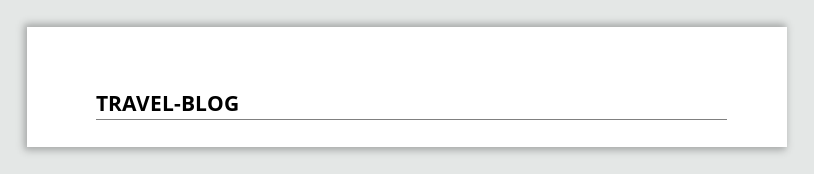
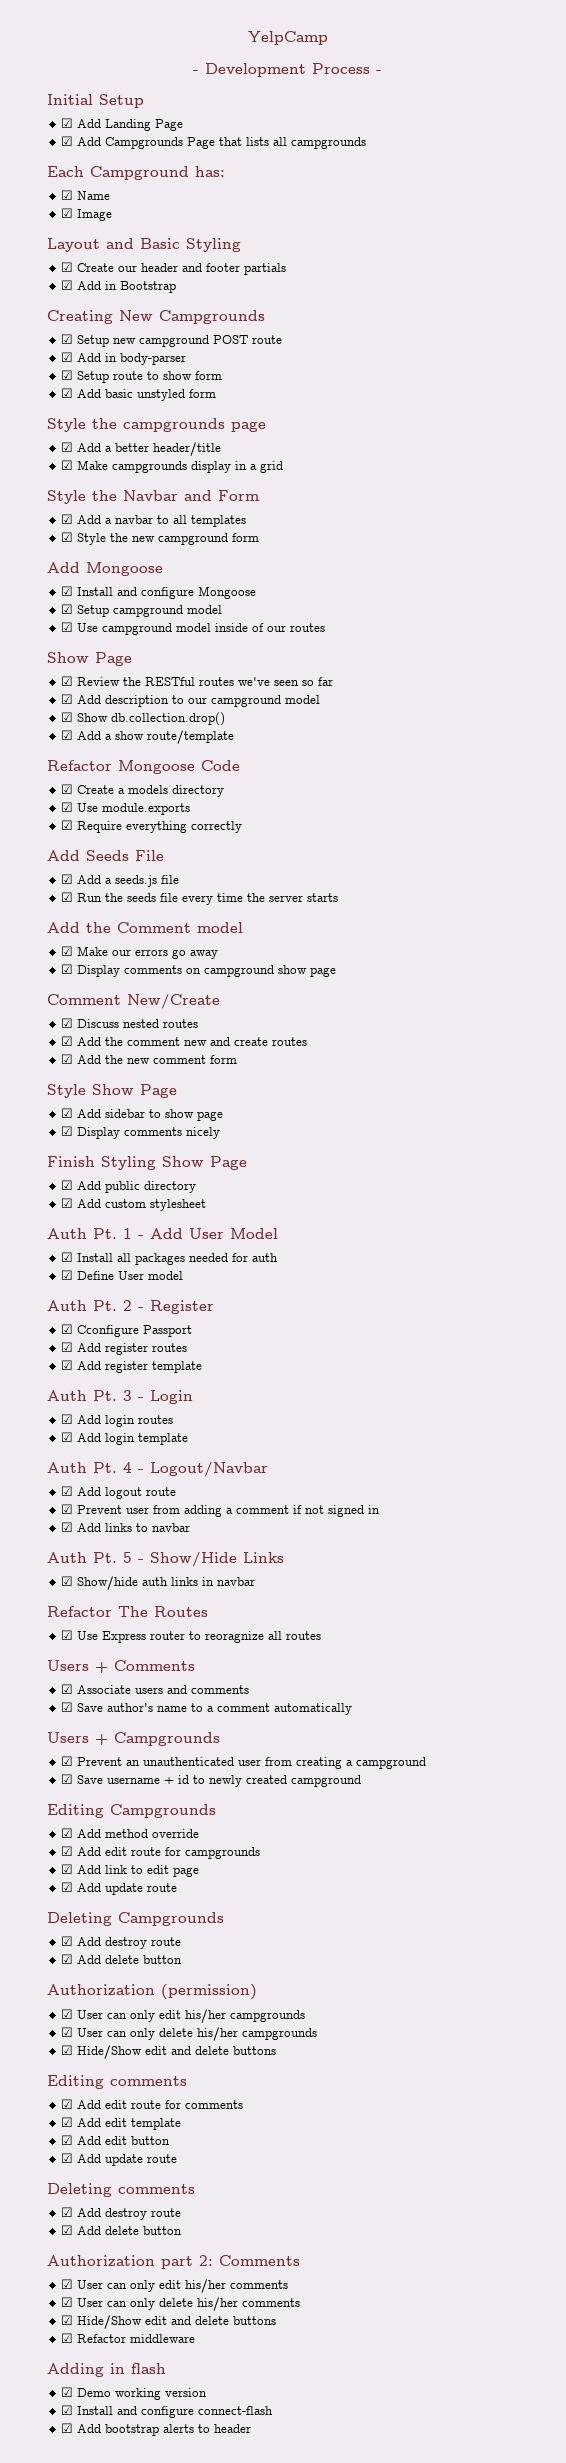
[96,96,239,111] TRAVEL-BLOG -> [247,31,328,45] [193,63,382,77] [47,94,144,108] [61,118,184,131] [61,136,367,149] [47,166,225,180] [61,190,111,200] [61,208,113,221] [47,238,241,252] [61,262,287,275] [61,280,177,293] [47,310,265,324] [61,334,283,347] [61,352,187,365] [61,370,223,383] [61,388,217,401] [47,418,266,432] [61,442,222,456] [61,460,284,473] [47,490,259,504] [61,514,247,527] [61,532,260,545] [47,562,163,576] [61,586,257,599] [61,604,223,617] [61,622,326,635] [47,652,132,666] [61,676,334,686] [61,694,321,707] [61,712,226,726] [61,730,235,744] [47,760,240,774] [61,784,225,797] [61,802,191,815] [61,820,243,833] [47,850,164,861] [61,874,180,887] [61,892,339,905] [47,922,243,933] [61,946,219,959] [61,964,337,977] [47,994,220,1009] [61,1018,199,1028] [61,1036,308,1046] [61,1054,238,1064] [47,1084,177,1098] [61,1108,224,1121] [61,1126,221,1139] [47,1156,247,1170] [61,1180,197,1193] [61,1198,207,1211] [47,1228,278,1239] [61,1252,279,1265] [61,1270,184,1280] [47,1300,214,1314] [61,1324,193,1337] [61,1342,188,1355] [61,1360,203,1373] [47,1390,193,1404] [61,1414,174,1427] [61,1432,189,1445] [47,1462,268,1477] [61,1486,177,1499] [61,1504,381,1517] [61,1522,191,1532] [47,1552,284,1567] [61,1576,256,1590] [47,1606,208,1617] [61,1630,322,1643] [47,1660,195,1673] [61,1684,250,1694] [61,1702,353,1715] [47,1732,220,1746] [61,1756,427,1769] [61,1774,362,1787] [47,1804,216,1818] [61,1828,200,1838] [61,1846,261,1859] [61,1864,200,1877] [61,1882,178,1895] [47,1912,224,1926] [61,1936,182,1949] [61,1954,183,1964] [47,1984,257,2000] [61,2009,306,2023] [61,2027,318,2041] [61,2045,277,2059] [47,2075,187,2089] [61,2099,244,2109] [61,2117,182,2130] [61,2135,171,2145] [61,2153,178,2166] [47,2183,195,2197] [61,2207,182,2220] [61,2225,183,2235] [47,2255,300,2269] [61,2279,289,2293] [61,2297,301,2311] [61,2315,277,2329] [61,2333,196,2343] [47,2363,166,2377] [61,2387,208,2400] [61,2405,274,2418] [61,2423,252,2436] YelpCamp // - Development Process - // Initial Setup // ☑ Add Landing Page // ☑ Add Campgrounds Page that lists all campgrounds // Each Campground has: // ☑ Name // ☑ Image // Layout and Basic Styling // ☑ Create our header and footer partials // ☑ Add in Bootstrap // Creating New Campgrounds // ☑ Setup new campground POST route // ☑ Add in body-parser // ☑ Setup route to show form // ☑ Add basic unstyled form // Style the campgrounds page // ☑ Add a better header/title // ☑ Make campgrounds display in a grid // Style the Navbar and Form // ☑ Add a navbar to all templates // ☑ Style the new campground form // Add Mongoose // ☑ Install and configure Mongoose // ☑ Setup campground model // ☑ Use campground model inside of our routes // Show Page // ☑ Review the RESTful routes we've seen so far // ☑ Add description to our campground model // ☑ Show db.collection.drop() // ☑ Add a show route/template // Refactor Mongoose Code // ☑ Create a models directory // ☑ Use module.exports // ☑ Require everything correctly // Add Seeds File // ☑ Add a seeds.js file // ☑ Run the seeds file every time the server starts // Add the Comment model // ☑ Make our errors go away // ☑ Display comments on campground show page // Comment New/Create // ☑ Discuss nested routes // ☑ Add the comment new and create routes // ☑ Add the new comment form // Style Show Page // ☑ Add sidebar to show page // ☑ Display comments nicely // Finish Styling Show Page // ☑ Add public directory // ☑ Add custom stylesheet // Auth Pt. 1 - Add User Model // ☑ Install all packages needed for auth // ☑ Define User model // Auth Pt. 2 - Register // ☑ Cconfigure Passport // ☑ Add register routes // ☑ Add register template // Auth Pt. 3 - Login // ☑ Add login routes // ☑ Add login template // Auth Pt. 4 - Logout/Navbar // ☑ Add logout route // ☑ Prevent user from adding a comment if not signed in // ☑ Add links to navbar // Auth Pt. 5 - Show/Hide Links // ☑ Show/hide auth links in navbar // Refactor The Routes // ☑ Use Express router to reoragnize all routes // Users + Comments // ☑ Associate users and comments // ☑ Save author's name to a comment automatically // Users + Campgrounds // ☑ Prevent an unauthenticated user from creating a campground // ☑ Save username + id to newly created campground // Editing Campgrounds // ☑ Add method override // ☑ Add edit route for campgrounds // ☑ Add link to edit page // ☑ Add update route // Deleting Campgrounds // ☑ Add destroy route // ☑ Add delete button // Authorization (permission) // ☑ User can only edit his/her campgrounds // ☑ User can only delete his/her campgrounds // ☑ Hide/Show edit and delete buttons // Editing comments // ☑ Add edit route for comments // ☑ Add edit template // ☑ Add edit button // ☑ Add update route // Deleting comments // ☑ Add destroy route // ☑ Add delete button // Authorization part 2: Comments // ☑ User can only edit his/her comments // ☑ User can only delete his/her comments // ☑ Hide/Show edit and delete buttons // ☑ Refactor middleware // Adding in flash // ☑ Demo working version // ☑ Install and configure connect-flash // ☑ Add bootstrap alerts to header

